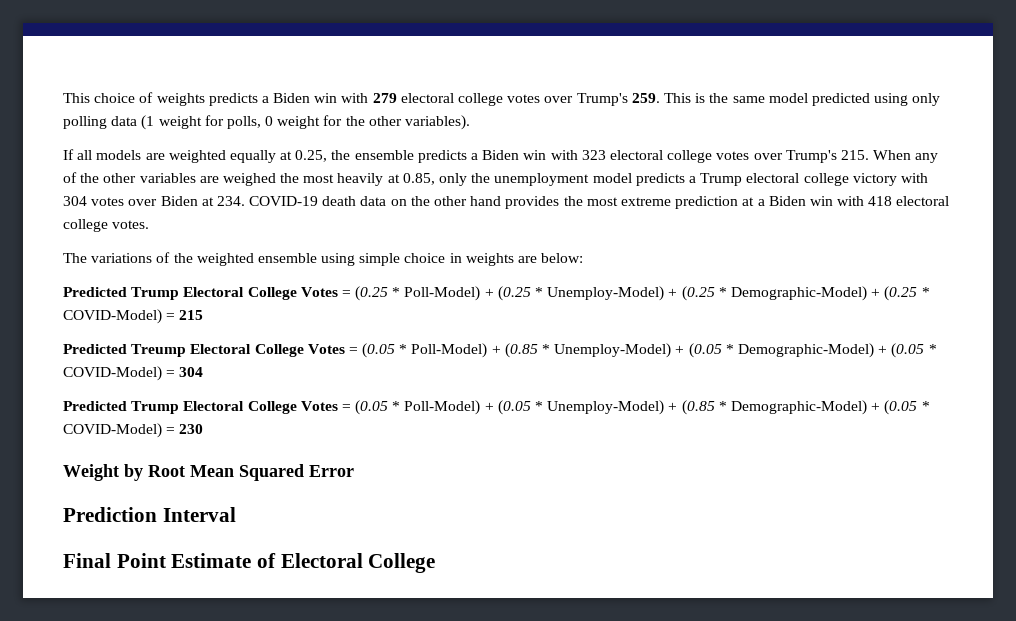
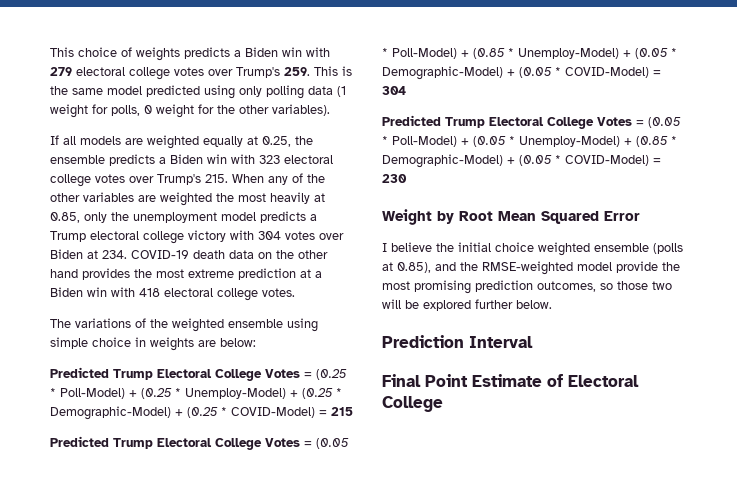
[222,173,276,186] weighed -> [160,192,212,206] weighted
[131,344,187,357] Treump -> [113,438,153,449] Trump
(354, 471) none -> [382,242,683,256] [382,261,680,275] [382,280,672,294] [382,299,552,311] // I believe the initial choice weighted ensemble (polls at 0.85), and the RMSE-weighted model provide the most promising prediction outcomes, so those two will be explored further below.

